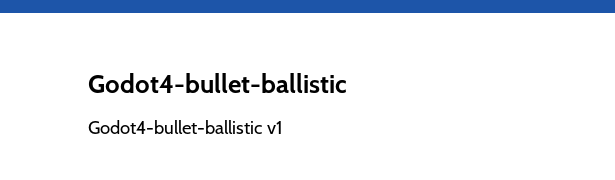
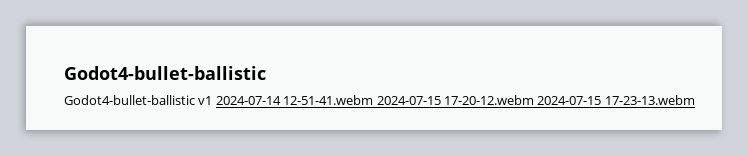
(283, 127) none -> [215,95,695,105] 2024-07-14 12-51-41.webm 2024-07-15 17-20-12.webm 2024-07-15 17-23-13.webm

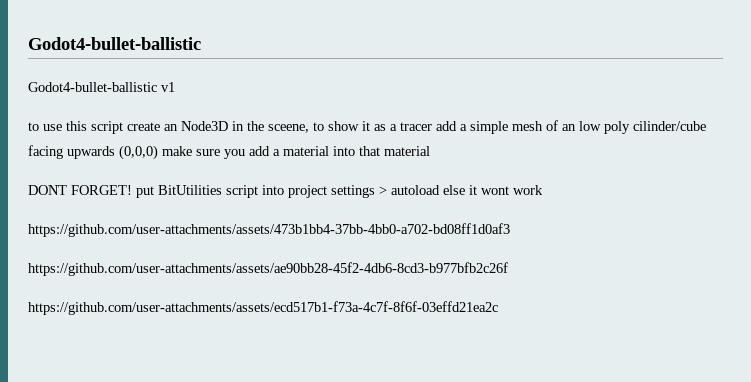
[215,95,695,105] 2024-07-14 12-51-41.webm 2024-07-15 17-20-12.webm 2024-07-15 17-23-13.webm -> [28,120,706,134] [28,145,430,160] [28,185,543,198] [28,223,510,237] [28,262,508,276] [28,301,498,315] // to use this script create an Node3D in the sceene, to show it as a tracer add a simple mesh of an low poly cilinder/cube facing upwards (0,0,0) make sure you add a material into that material // DONT FORGET! put BitUtilities script into project settings > autoload else it wont work // https://github.com/user-attachments/assets/473b1bb4-37bb-4bb0-a702-bd08ff1d0af3 // https://github.com/user-attachments/assets/ae90bb28-45f2-4db6-8cd3-b977bfb2c26f // https://github.com/user-attachments/assets/ecd517b1-f73a-4c7f-8f6f-03effd21ea2c

